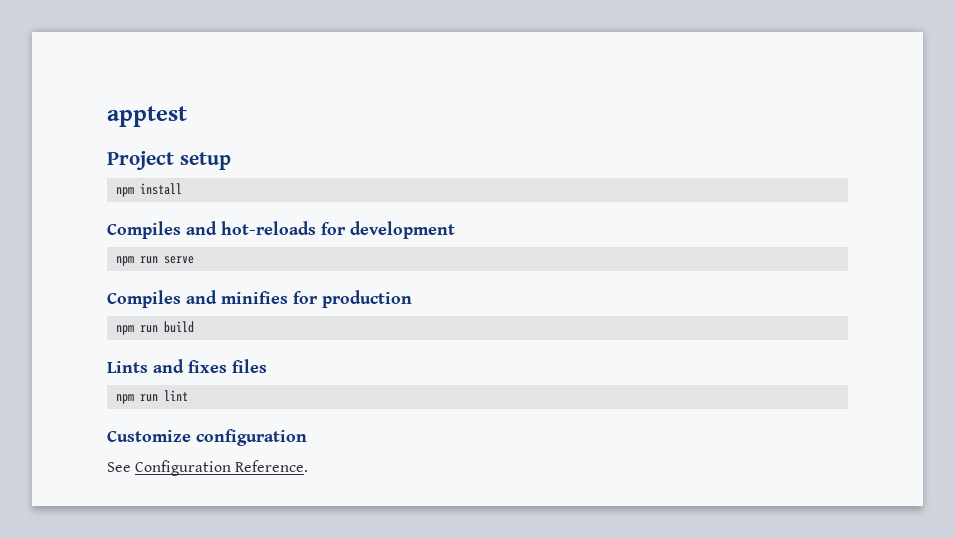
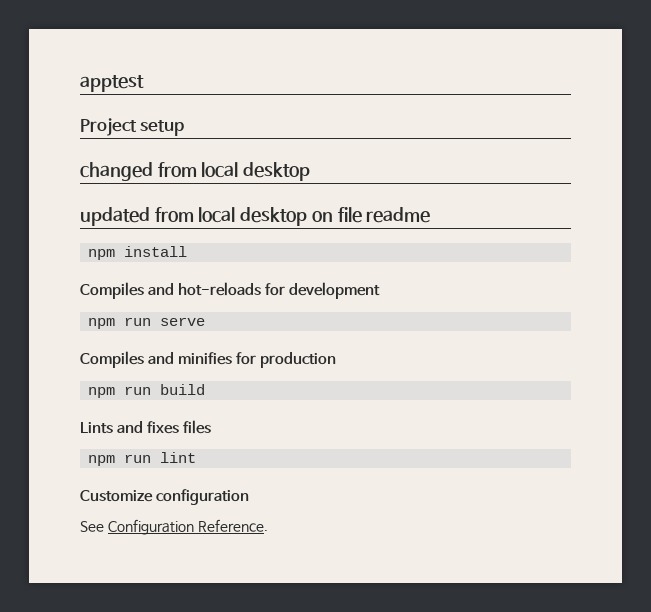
(231, 161) none -> [80,162,311,181] [80,207,431,226] // changed from local desktop // updated from local desktop on file readme

